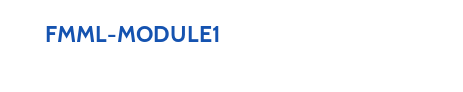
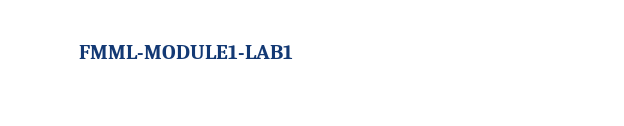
[45,26,220,42] FMML-MODULE1 -> [79,45,293,59] FMML-MODULE1-LAB1

